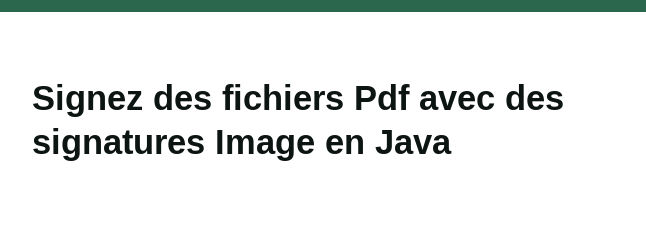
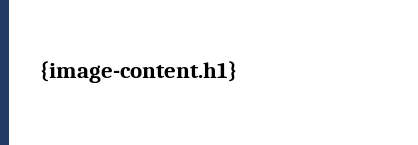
[32,84,564,117] [32,128,452,161] Signez des fichiers Pdf avec des signatures Image en Java -> [40,61,237,83] {image-content.h1}

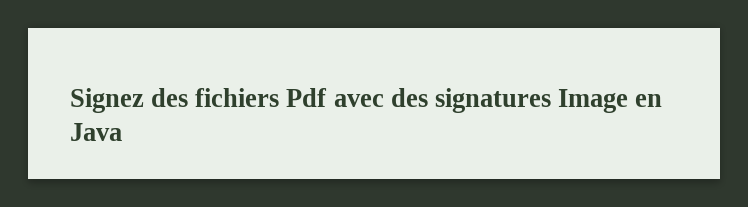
[40,61,237,83] {image-content.h1} -> [70,88,663,113] [70,123,122,141] Signez des fichiers Pdf avec des signatures Image en Java

